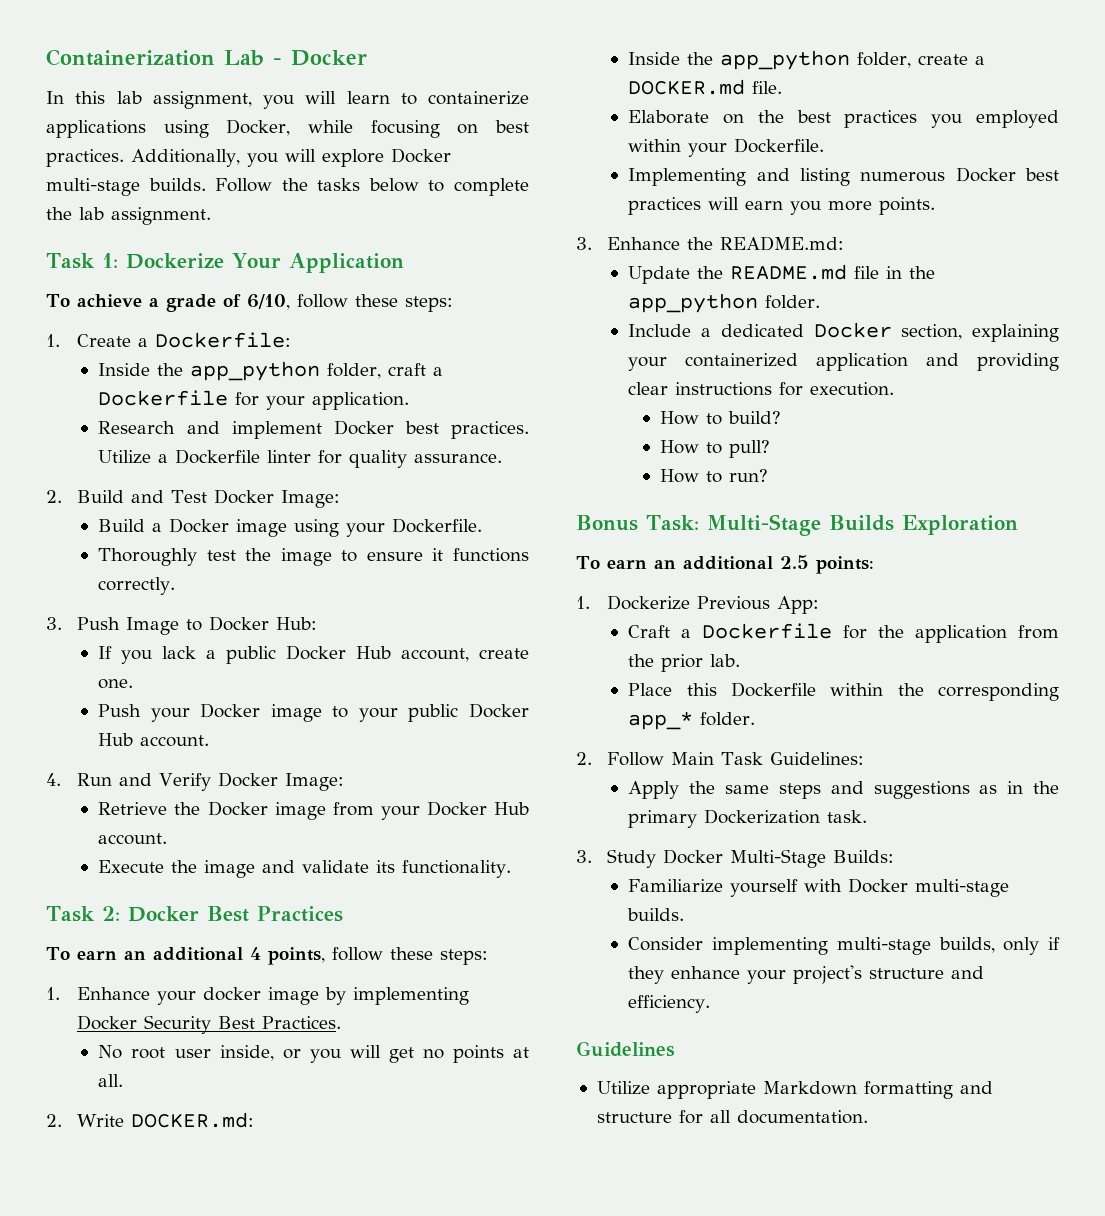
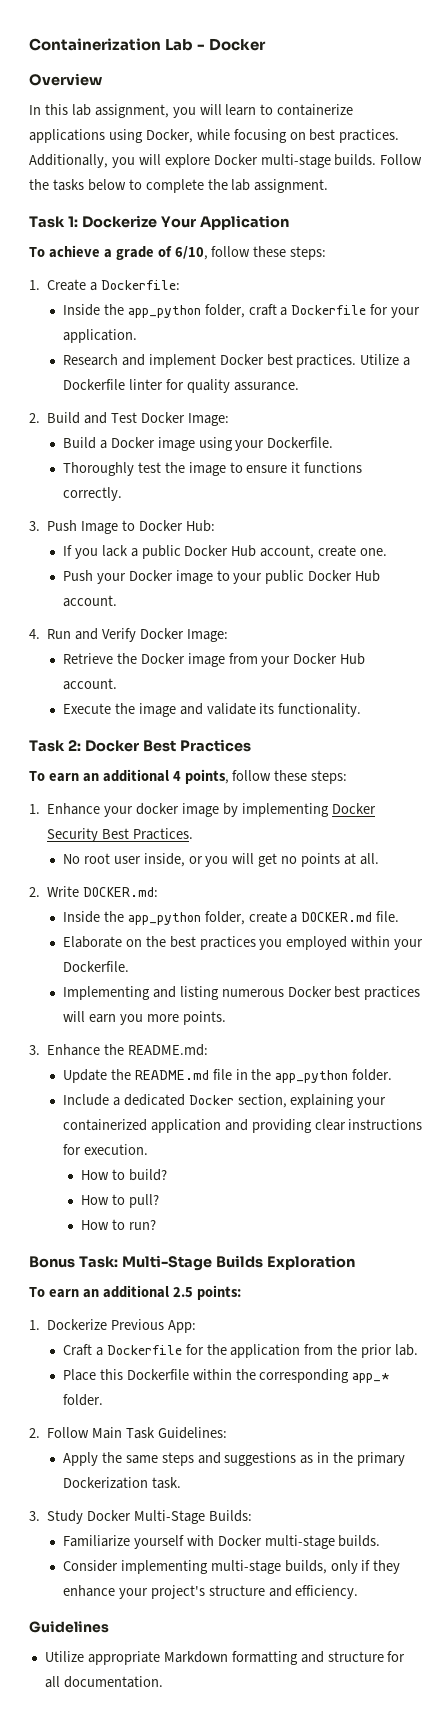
(367, 58) none -> [29,73,102,86] // Overview

